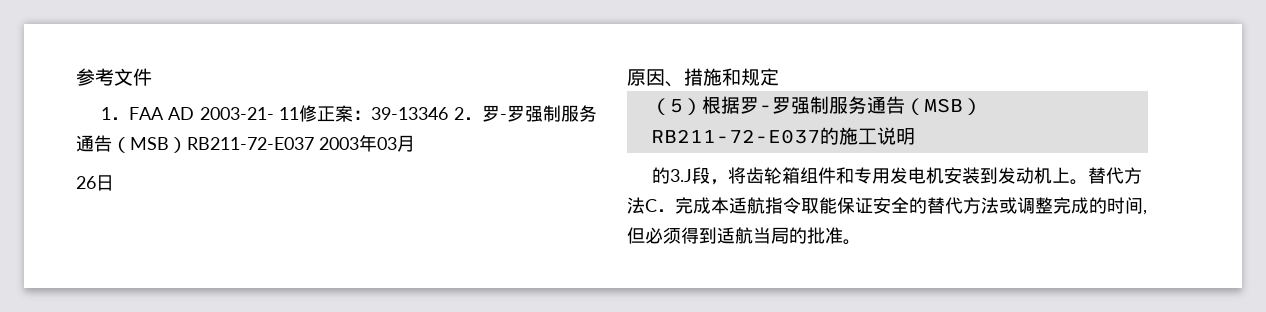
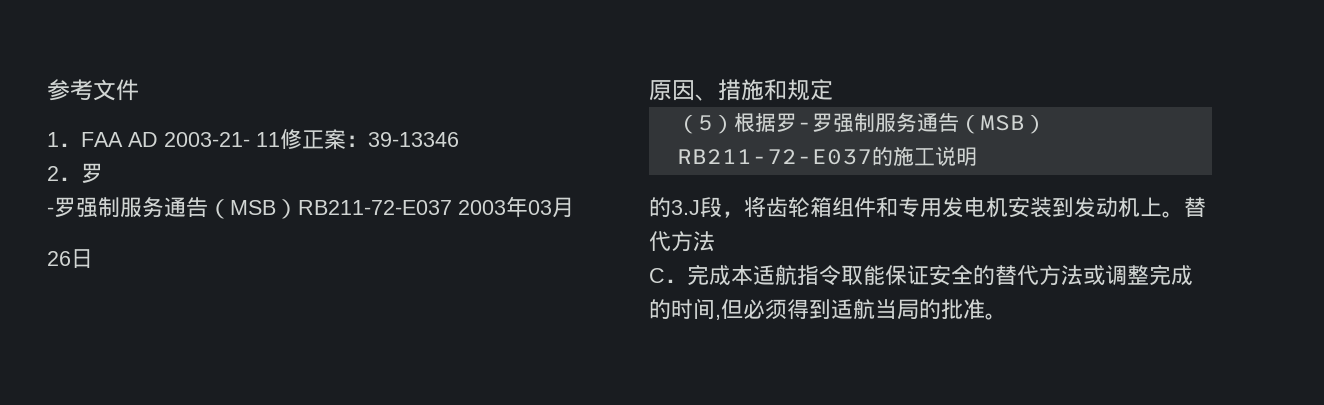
(449, 113) none -> (459, 139) //
(501, 113) none -> (103, 173) //
(645, 205) none -> (715, 241) //

